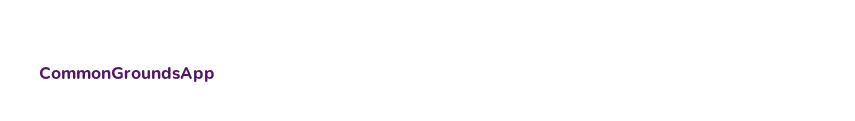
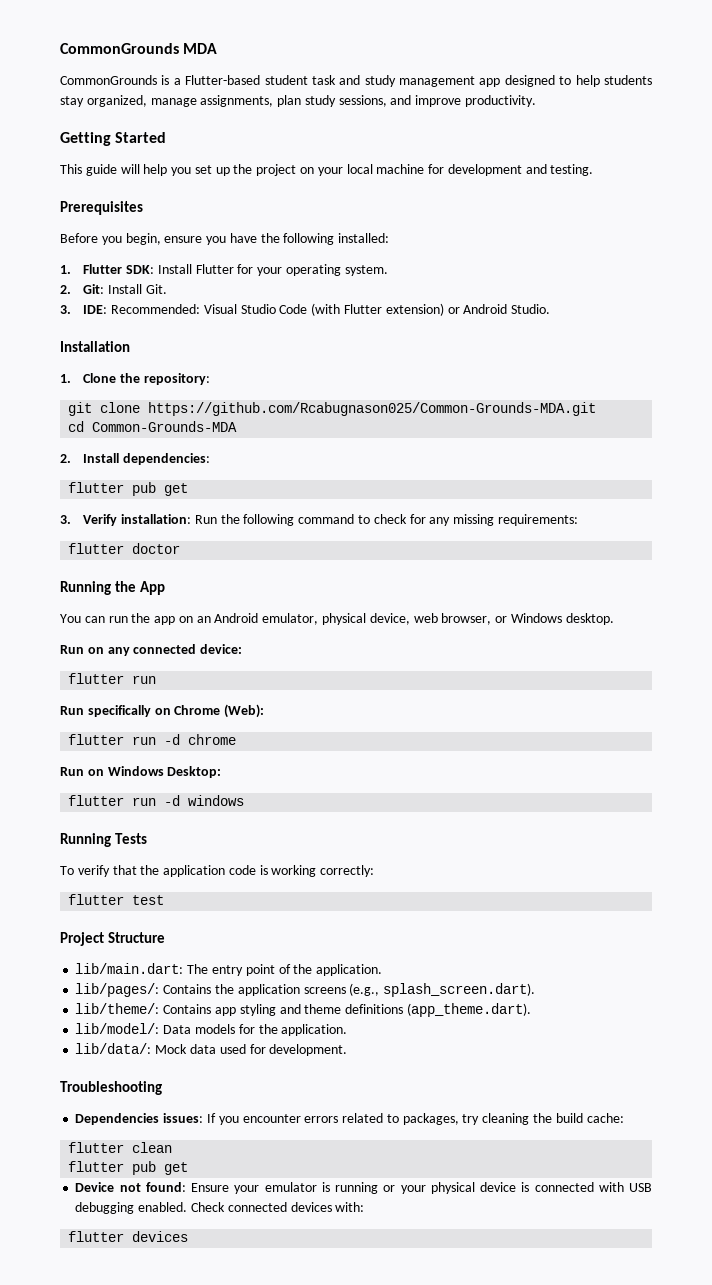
[39,66,215,82] CommonGroundsApp -> [60,43,218,54] [60,75,652,87] [60,95,537,107] [60,132,167,146] [60,164,594,176] [60,201,143,215] [60,233,390,245] [60,264,388,276] [60,284,167,294] [60,303,551,316] [60,341,130,352] [60,373,210,385] [68,402,597,416] [68,421,238,432] [60,453,211,465] [68,482,189,496] [60,514,578,526] [68,543,181,554] [60,581,165,595] [60,613,614,625] [60,644,243,656] [68,673,157,684] [60,704,265,718] [68,734,237,745] [60,766,222,778] [68,795,245,806] [60,833,147,847] [60,865,375,877] [68,894,165,905] [60,932,165,946] [75,963,383,976] [75,983,536,997] [75,1003,531,1017] [75,1023,348,1036] [75,1043,348,1056] [60,1081,162,1095] [75,1113,624,1125] [68,1142,173,1153] [68,1161,189,1175] [75,1182,653,1194] [75,1202,365,1214] [68,1231,189,1242] CommonGrounds MDA // CommonGrounds is a Flutter-based student task and study management app designed to help students stay organized, manage assignments, plan study sessions, and improve productivity. // Getting Started // This guide will help you set up the project on your local machine for development and testing. // Prerequisites // Before you begin, ensure you have the following installed: // 1. Flutter SDK: Install Flutter for your operating system. // 2. Git: Install Git. // 3. IDE: Recommended: Visual Studio Code (with Flutter extension) or Android Studio. // Installation // 1. Clone the repository: // git clone https://github.com/Rcabugnason025/Common-Grounds-MDA.git // cd Common-Grounds-MDA // 2. Install dependencies: // flutter pub get // 3. Verify installation: Run the following command to check for any missing requirements: // flutter doctor // Running the App // You can run the app on an Android emulator, physical device, web browser, or Windows desktop. // Run on any connected device: // flutter run // Run specifically on Chrome (Web): // flutter run -d chrome // Run on Windows Desktop: // flutter run -d windows // Running Tests // To verify that the application code is working correctly: // flutter test // Project Structure // lib/main.dart: The entry point of the application. // lib/pages/: Contains the application screens (e.g., splash_screen.dart). // lib/theme/: Contains app styling and theme definitions (app_theme.dart). // lib/model/: Data models for the application. // lib/data/: Mock data used for development. // Troubleshooting // Dependencies issues: If you encounter errors related to packages, try cleaning the build cache: // flutter clean // flutter pub get // Device not found: Ensure your emulator is running or your physical device is connected with USB debugging enabled. Check connected devices with: // flutter devices

